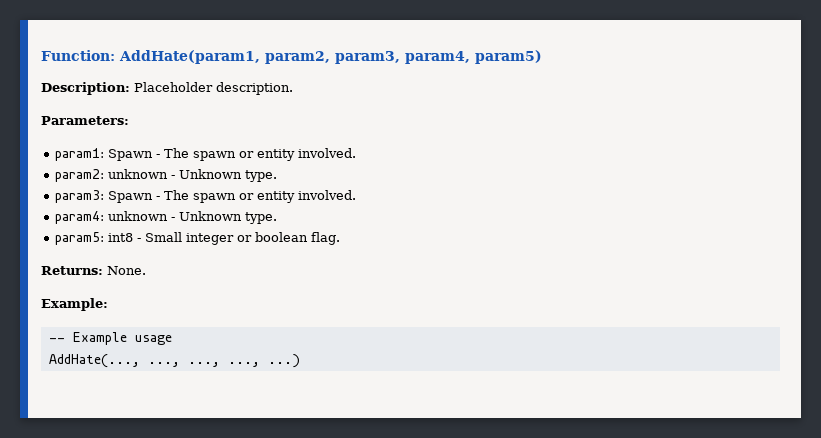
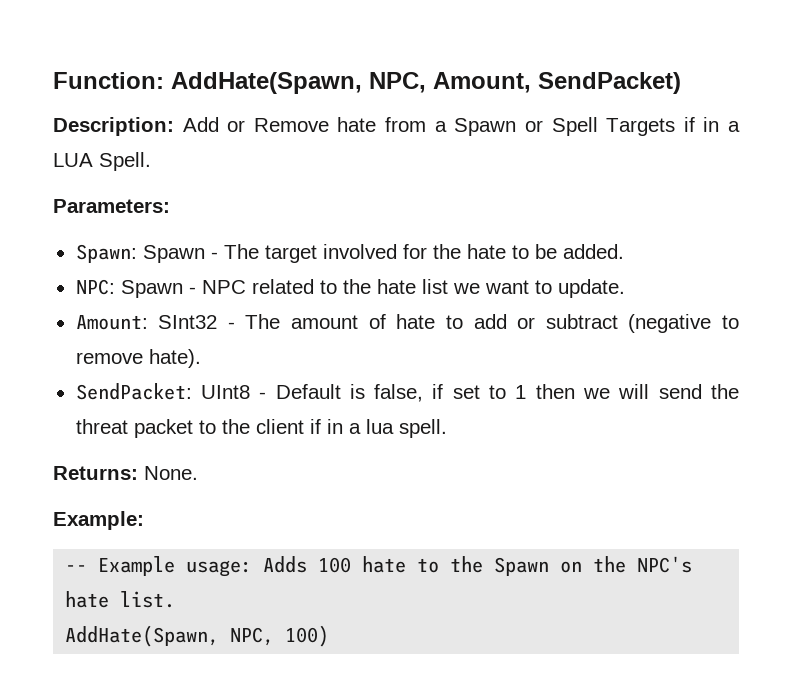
[119,50,542,64] [41,82,293,95] AddHate(param1, param2, param3, param4, param5) // Description: Placeholder description. -> [171,72,681,94] [53,117,741,136] [53,152,151,171] AddHate(Spawn, NPC, Amount, SendPacket) // Description: Add or Remove hate from a Spawn or Spell Targets if in a LUA Spell.
[55,148,357,161] [55,169,278,182] [55,190,357,203] [55,211,278,224] [55,232,341,245] param1: Spawn - The spawn or entity involved. // param2: unknown - Unknown type. // param3: Spawn - The spawn or entity involved. // param4: unknown - Unknown type. // param5: int8 - Small integer or boolean flag. -> [75,244,624,263] [75,279,625,298] [75,314,740,333] [75,349,201,368] [75,383,739,402] [75,419,447,438] Spawn: Spawn - The target involved for the hate to be added. // NPC: Spawn - NPC related to the hate list we want to update. // Amount: SInt32 - The amount of hate to add or subtract (negative to remove hate). // SendPacket: UInt8 - Default is false, if set to 1 then we will send the threat packet to the client if in a lua spell.
[134,335,172,345] [48,354,300,368] usage // AddHate(..., ..., ..., ..., ...) -> [186,556,693,577] [65,591,176,608] [65,625,330,647] usage: Adds 100 hate to the Spawn on the NPC's hate list. // AddHate(Spawn, NPC, 100)

